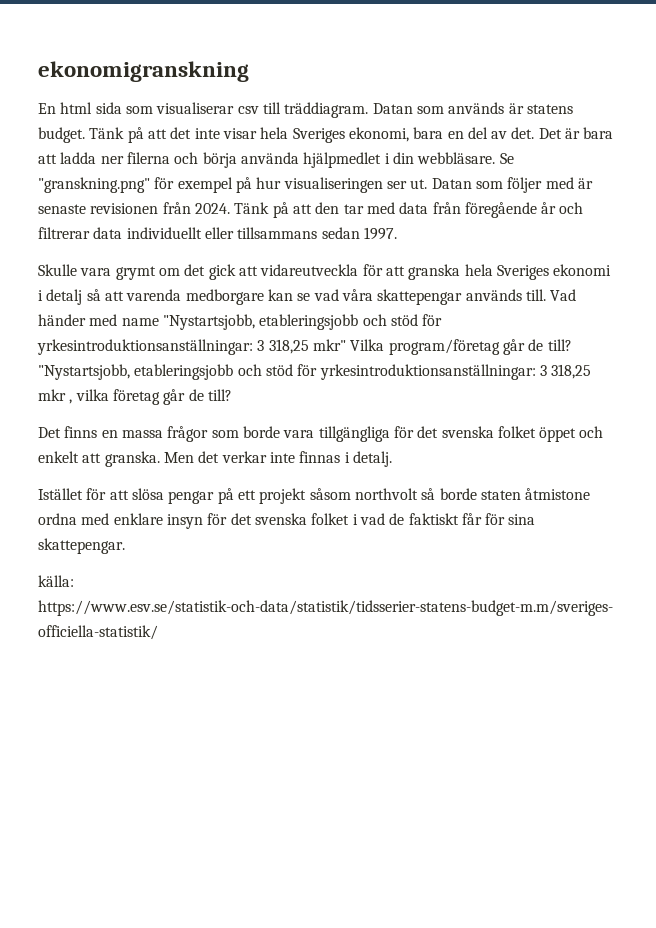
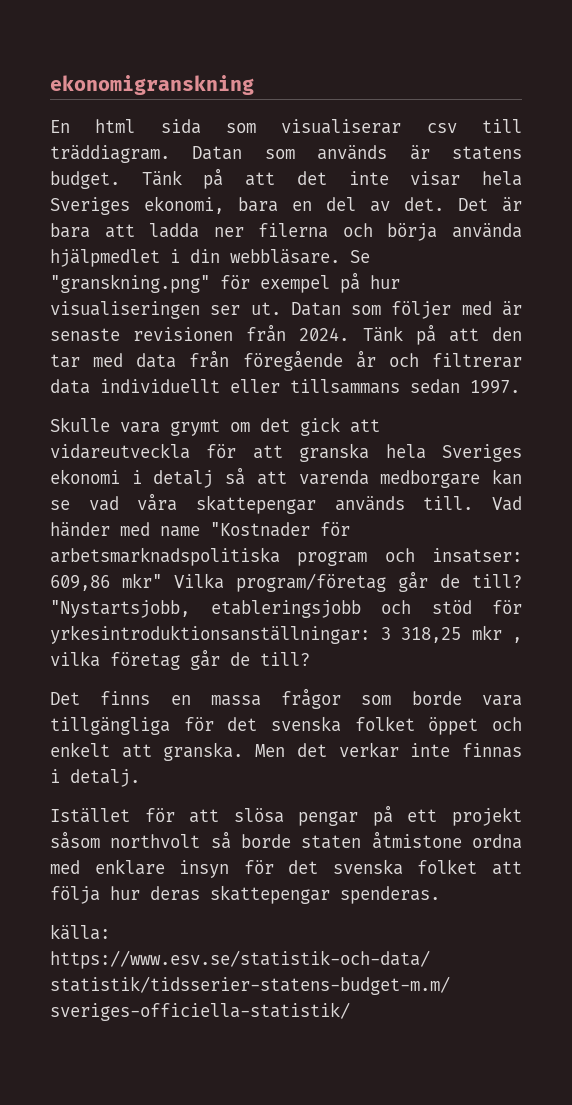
[162,314,443,330] [37,339,309,355] "Nystartsjobb, etableringsjobb och stöd för yrkesintroduktionsanställningar: 3 318,25 -> [210,522,350,537] [50,547,522,566] [50,575,110,591] "Kostnader för arbetsmarknadspolitiska program och insatser: 609,86
[352,513,536,525] [38,538,125,554] i vad de faktiskt får för sina skattepengar. -> [492,861,522,875] [50,885,440,904] att följa hur deras skattepengar spenderas.

